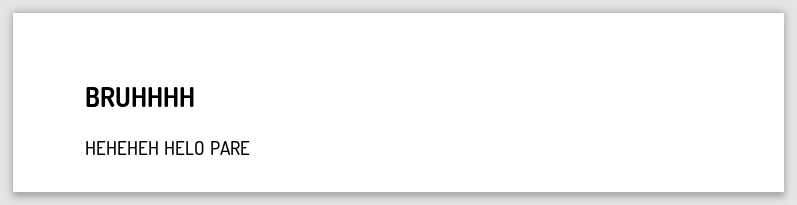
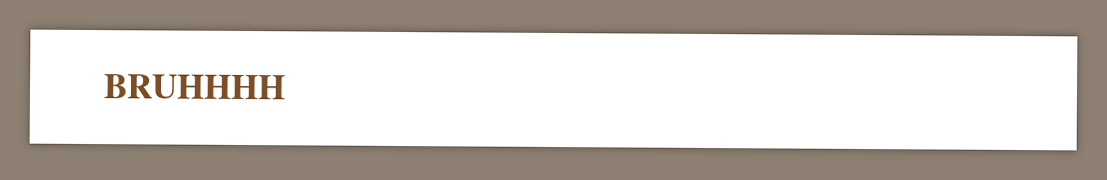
[85,141,251,155] // HEHEHEH HELO PARE -> (286, 87) none

